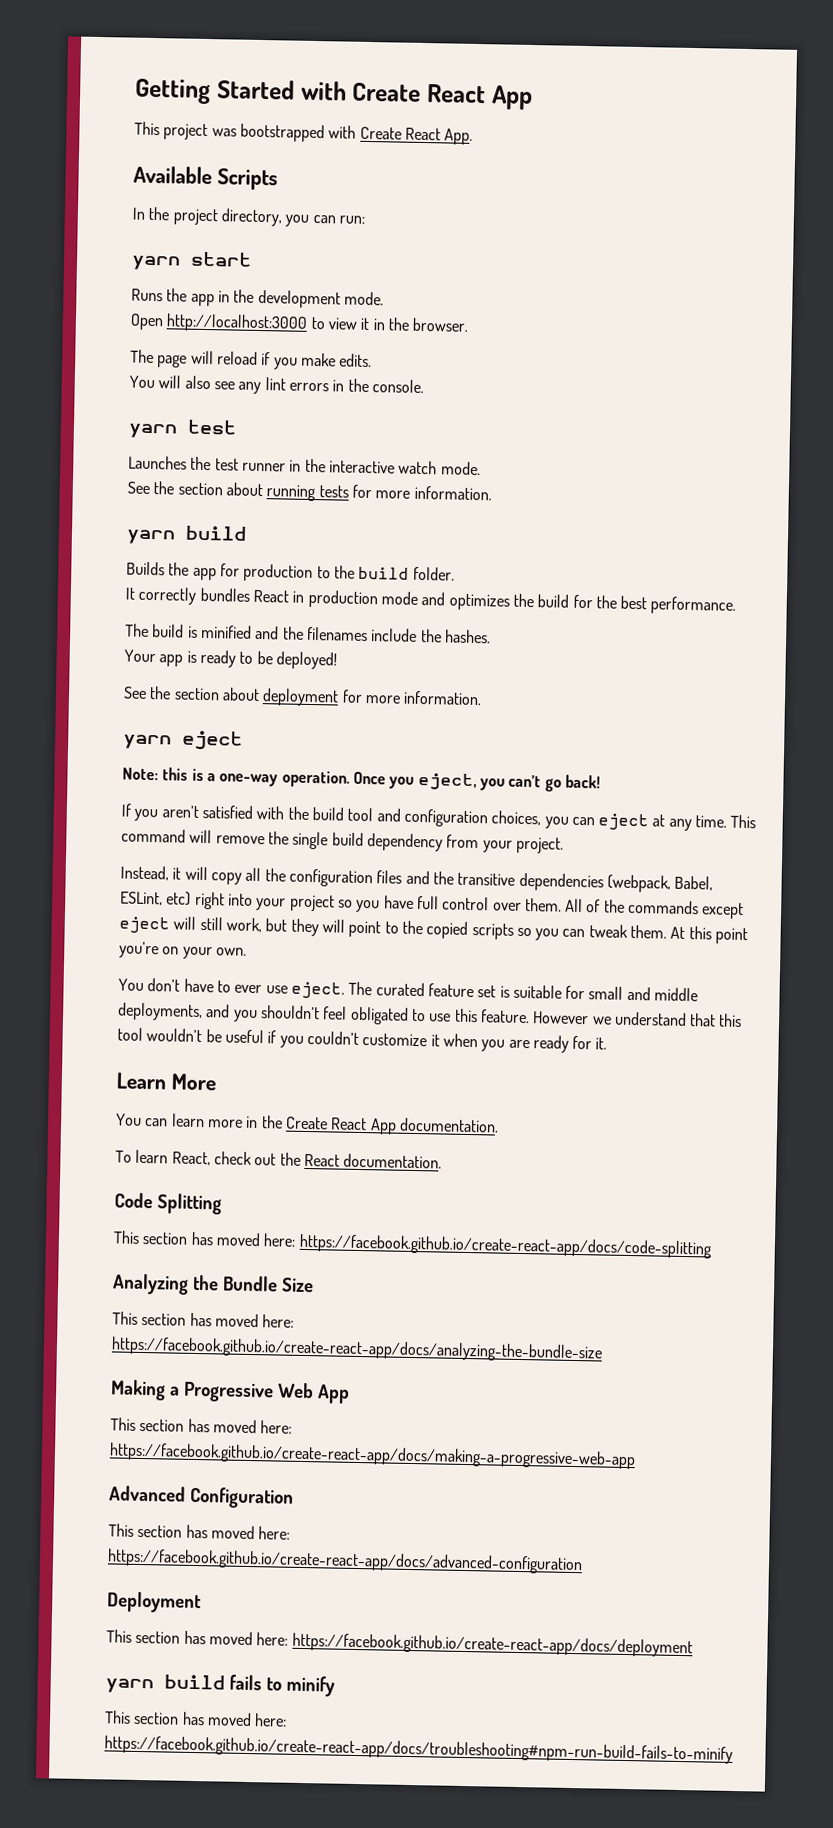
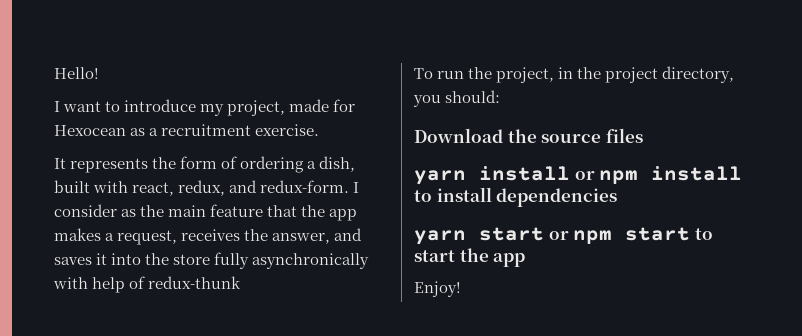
[134,78,533,110] [134,121,474,145] [133,165,278,191] [132,206,365,227] [131,251,252,271] [131,288,384,309] [130,313,470,333] [130,349,373,370] [129,375,424,395] [128,419,237,439] [128,455,481,476] [127,481,492,502] [126,525,247,545] [126,561,455,583] [125,586,737,615] [125,623,491,644] [124,649,337,670] [123,686,483,707] [123,730,243,751] [122,767,601,792] [121,803,757,832] [121,828,564,854] [120,865,714,893] [120,891,745,920] [119,916,749,945] [119,941,247,960] [118,978,699,1002] [117,1002,743,1028] [117,1027,608,1053] [116,1072,216,1091] [116,1113,499,1135] [115,1149,443,1169] [114,1192,222,1215] [113,1230,712,1259] [112,1273,314,1295] [112,1311,295,1328] [111,1336,603,1363] [110,1379,350,1404] [110,1417,293,1434] [109,1442,636,1470] [109,1485,294,1509] [108,1523,291,1540] [107,1548,583,1575] [107,1591,202,1614] [106,1629,693,1658] [105,1674,335,1697] [104,1710,288,1727] [104,1735,733,1764] Getting Started with Create React App // This project was bootstrapped with Create React App. // Available Scripts // In the project directory, you can run: // yarn start // Runs the app in the development mode. // Open http://localhost:3000 to view it in the browser. // The page will reload if you make edits. // You will also see any lint errors in the console. // yarn test // Launches the test runner in the interactive watch mode. // See the section about running tests for more information. // yarn build // Builds the app for production to the build folder. // It correctly bundles React in production mode and optimizes the build for the best performance. // The build is minified and the filenames include the hashes. // Your app is ready to be deployed! // See the section about deployment for more information. // yarn eject // Note: this is a one-way operation. Once you eject, you can’t go back! // If you aren’t satisfied with the build tool and configuration choices, you can eject at any time. This command will remove the single build dependency from your project. // Instead, it will copy all the configuration files and the transitive dependencies (webpack, Babel, ESLint, etc) right into your project so you have full control over them. All of the commands except eject will still work, but they will point to the copied scripts so you can tweak them. At this point you’re on your own. // You don’t have to ever use eject. The curated feature set is suitable for small and middle deployments, and you shouldn’t feel obligated to use this feature. However we understand that this tool wouldn’t be useful if you couldn’t customize it when you are ready for it. // Learn More // You can learn more in the Create React App documentation. // To learn React, check out the React documentation. // Code Splitting // This section has moved here: https://facebook.github.io/create-react-app/docs/code-splitting // Analyzing the Bundle Size // This section has moved here: https://facebook.github.io/create-react-app/docs/analyzing-the-bundle-size // Making a Progressive Web App // This section has moved here: https://facebook.github.io/create-react-app/docs/making-a-progressive-web-app // Advanced Configuration // This section has moved here: https://facebook.github.io/create-react-app/docs/advanced-configuration // Deployment // This section has moved here: https://facebook.github.io/create-react-app/docs/deployment // yarn build fails to minify // This section has moved here: https://facebook.github.io/create-react-app/docs/troubleshooting#npm-run-build-fails-to-minify -> [54,67,99,79] [54,99,356,116] [54,124,320,136] [54,156,356,173] [54,180,360,196] [54,204,358,221] [54,228,363,245] [54,252,370,269] [53,276,242,293] [414,66,735,83] [413,90,501,107] [414,128,643,143] [414,166,743,185] [414,187,618,207] [414,227,713,245] [414,248,526,267] [414,281,461,297] Hello! // I want to introduce my project, made for Hexocean as a recruitment exercise. // It represents the form of ordering a dish, built with react, redux, and redux-form. I consider as the main feature that the app makes a request, receives the answer, and saves it into the store fully asynchronically with help of redux-thunk // To run the project, in the project directory, you should: // Download the source files // yarn install or npm install to install dependencies // yarn start or npm start to start the app // Enjoy!

